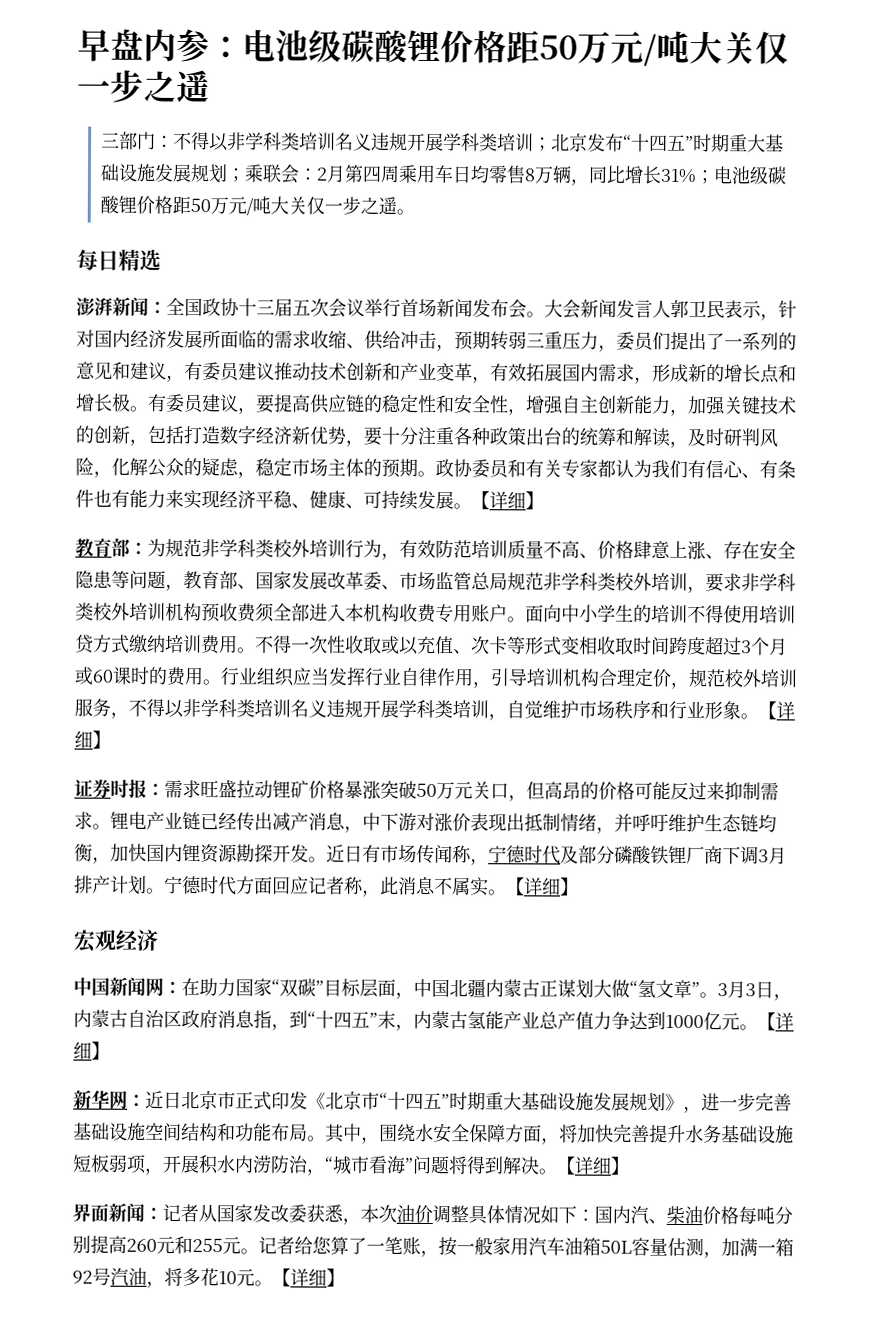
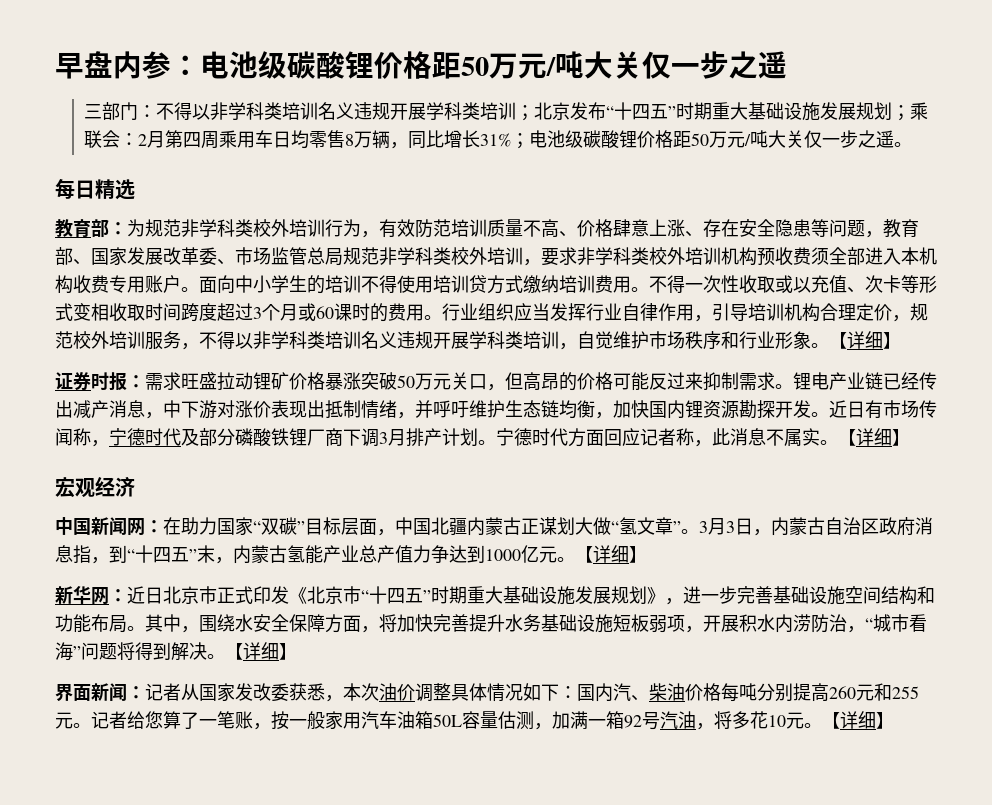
[76,296,797,321] [76,329,797,352] [76,361,797,384] [76,392,797,417] [75,425,778,449] [75,457,796,479] [75,489,544,510] // 澎湃新闻：全国政协十三届五次会议举行首场新闻发布会。大会新闻发言人郭卫民表示，针对国内经济发展所面临的需求收缩、供给冲击，预期转弱三重压力，委员们提出了一系列的意见和建议，有委员建议推动技术创新和产业变革，有效拓展国内需求，形成新的增长点和增长极。有委员建议，要提高供应链的稳定性和安全性，增强自主创新能力，加强关键技术的创新，包括打造数字经济新优势，要十分注重各种政策出台的统筹和解读，及时研判风险，化解公众的疑虑，稳定市场主体的预期。政协委员和有关专家都认为我们有信心、有条件也有能力来实现经济平稳、健康、可持续发展。【详细】 -> (135, 189) none

